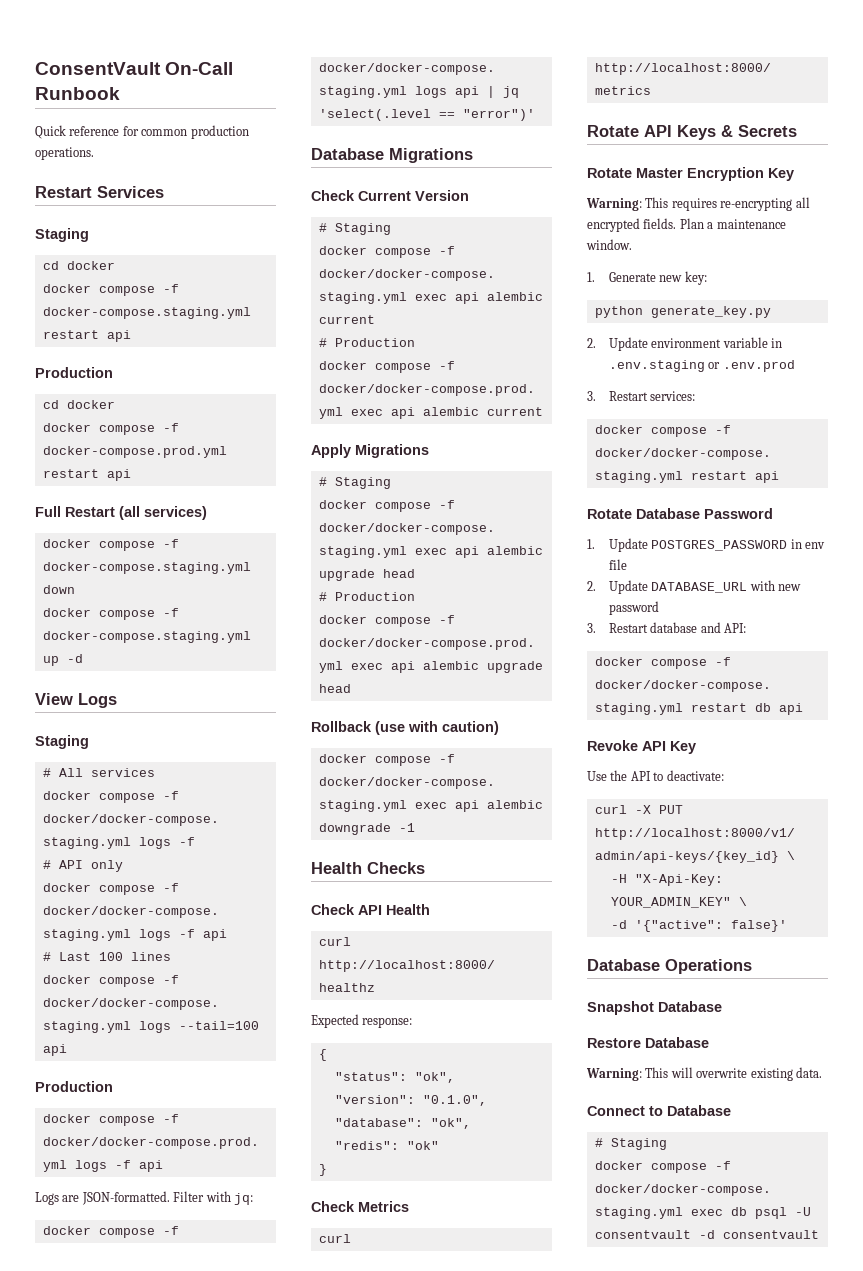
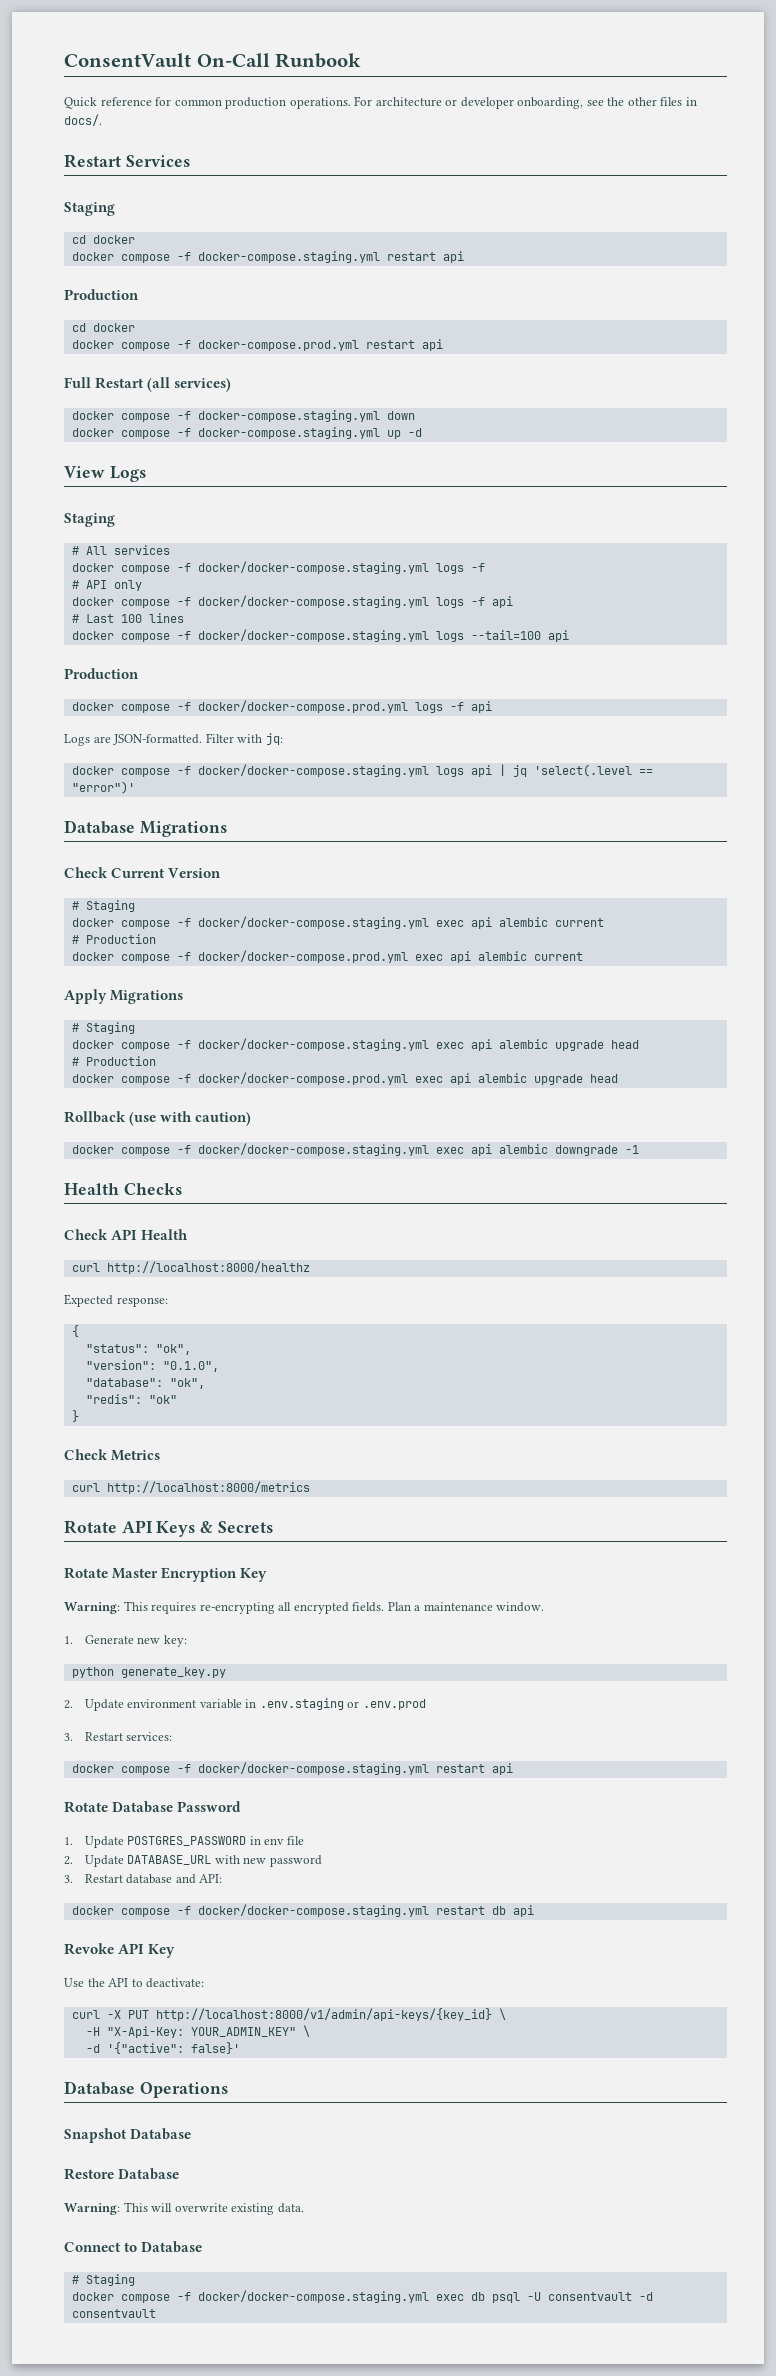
(94, 153) none -> [354,96,697,109] [64,114,102,126] For architecture or developer onboarding, see the other files in docs/.

